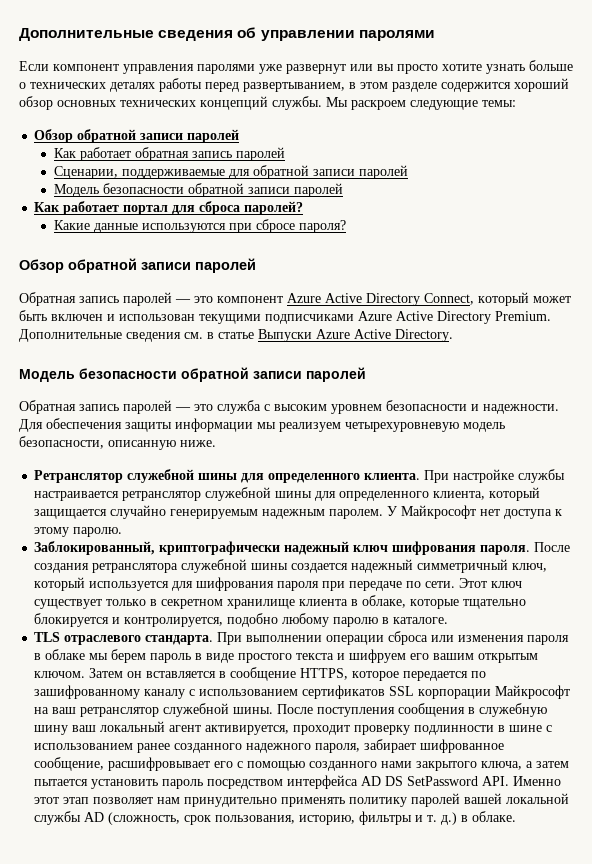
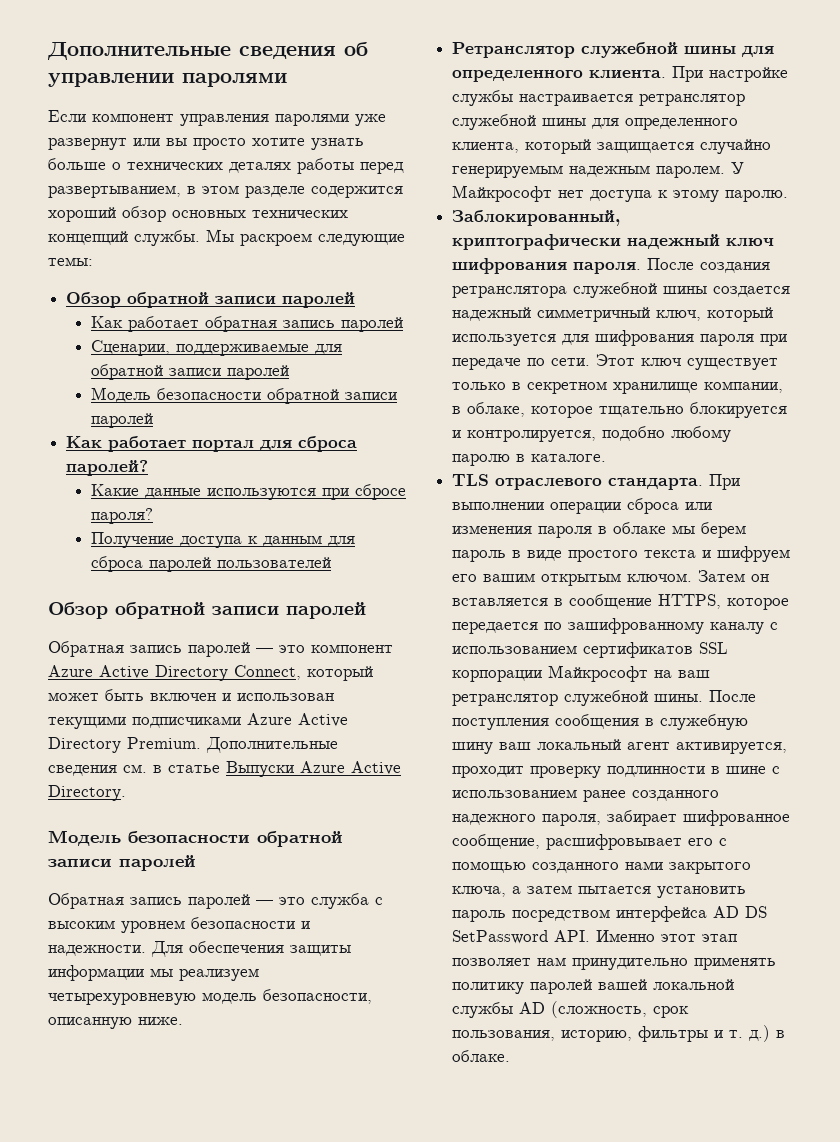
(347, 226) none -> [90,532,355,548] [90,556,331,572] // Получение доступа к данным для сброса паролей пользователей
[299,599,349,606] клиента -> [704,381,784,393] компании,
[410,599,460,609] которые -> [531,406,594,418] которое

